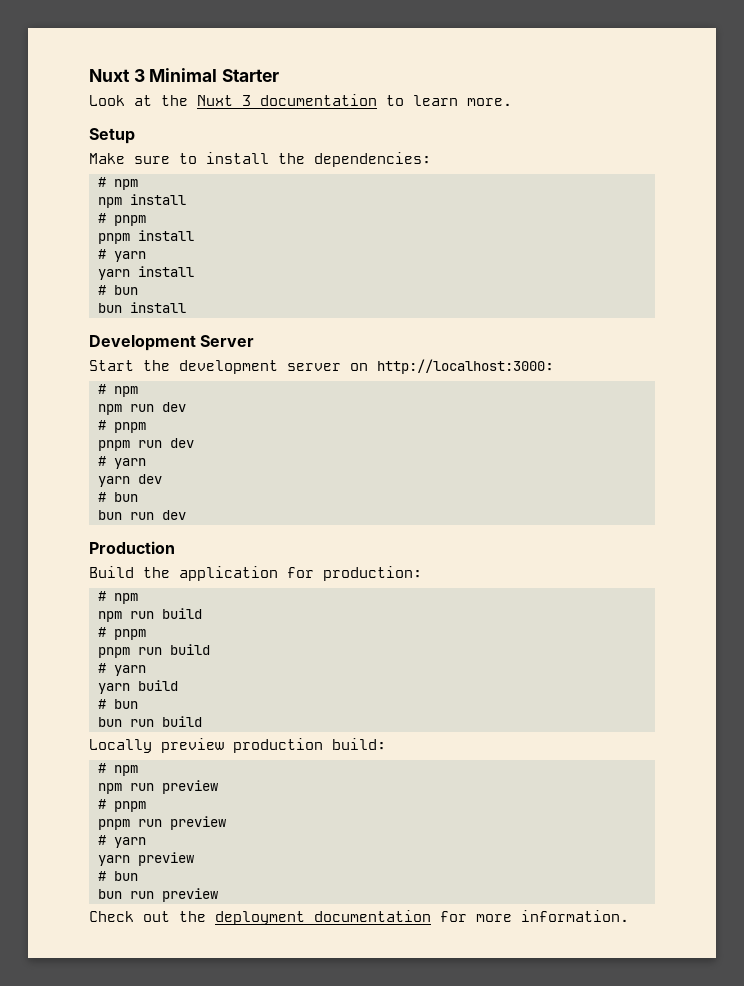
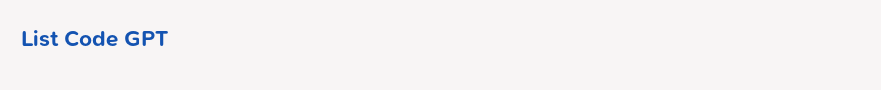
[89,68,280,82] [89,94,512,106] [89,128,135,144] [89,152,431,167] [97,177,138,190] [97,194,186,208] [97,213,146,226] [97,230,194,244] [97,249,146,262] [97,266,194,280] [97,285,138,295] [97,302,186,313] [89,335,255,351] [89,359,554,374] [97,384,138,397] [97,402,186,415] [97,420,146,433] [97,438,194,451] [97,456,146,469] [97,474,162,487] [97,492,138,502] [97,510,186,520] [89,541,175,554] [89,566,422,581] [97,591,138,604] [97,608,202,622] [97,627,146,640] [97,644,210,658] [97,663,146,676] [97,680,178,694] [97,699,138,709] [97,716,202,727] [89,738,386,753] [97,763,138,776] [97,780,218,794] [97,799,146,812] [97,816,226,830] [97,835,146,848] [97,852,194,866] [97,871,138,881] [97,888,218,902] [89,910,629,925] Nuxt 3 Minimal Starter // Look at the Nuxt 3 documentation to learn more. // Setup // Make sure to install the dependencies: // # npm // npm install // # pnpm // pnpm install // # yarn // yarn install // # bun // bun install // Development Server // Start the development server on http://localhost:3000: // # npm // npm run dev // # pnpm // pnpm run dev // # yarn // yarn dev // # bun // bun run dev // Production // Build the application for production: // # npm // npm run build // # pnpm // pnpm run build // # yarn // yarn build // # bun // bun run build // Locally preview production build: // # npm // npm run preview // # pnpm // pnpm run preview // # yarn // yarn preview // # bun // bun run preview // Check out the deployment documentation for more information. -> [21,30,169,47] List Code GPT

